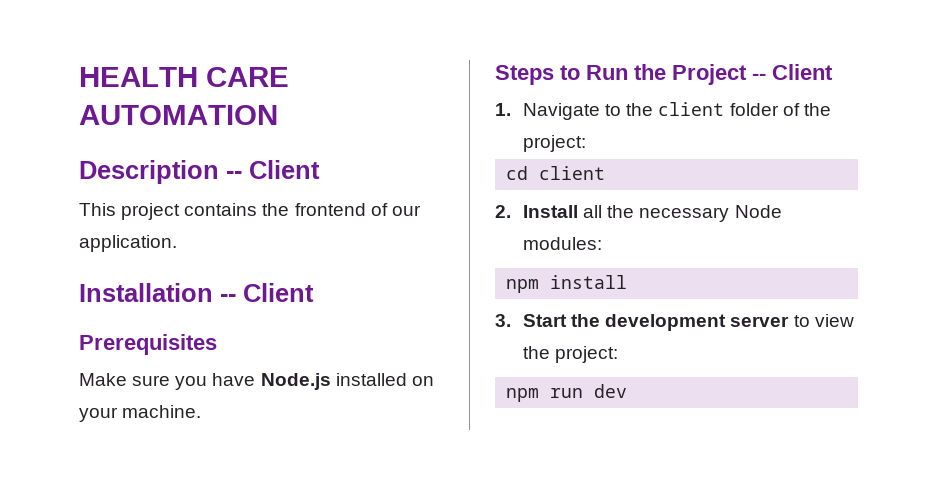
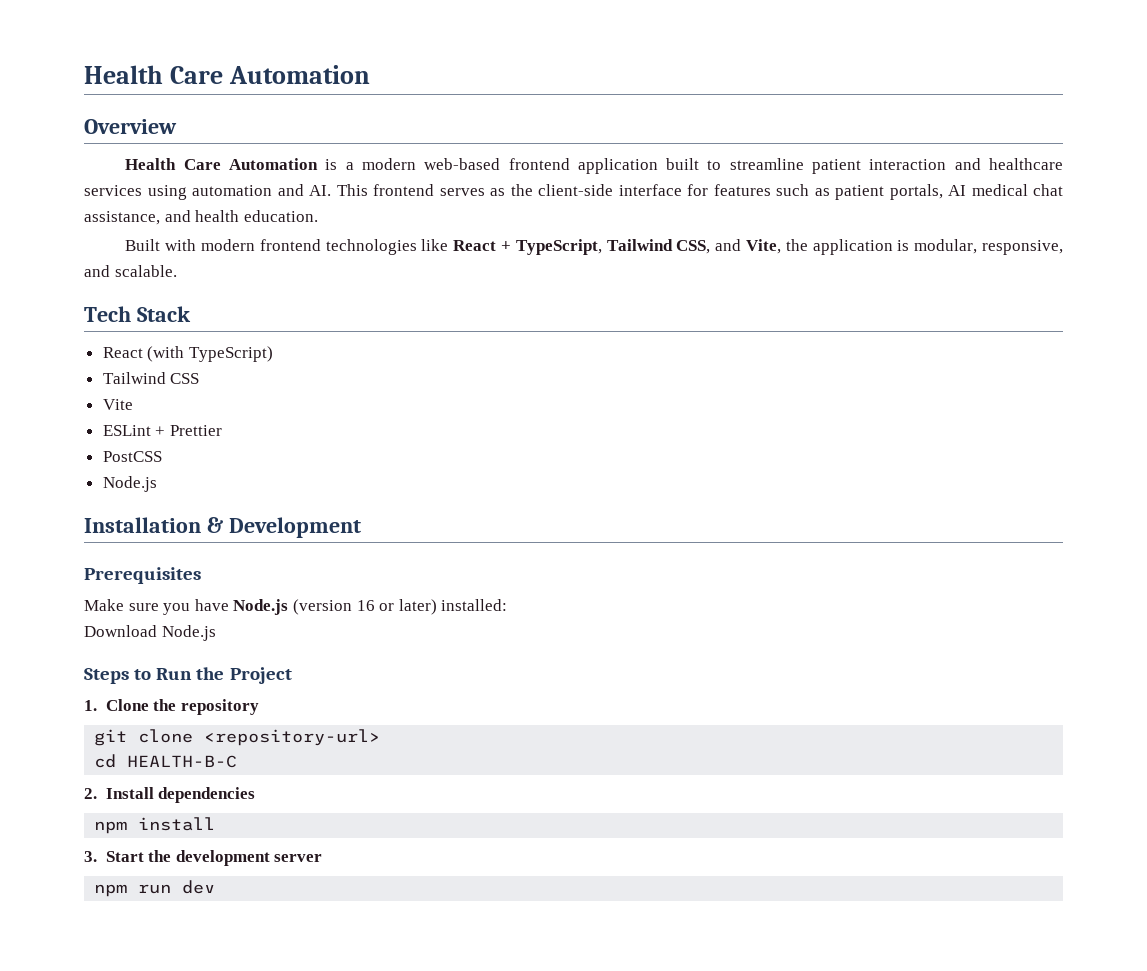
[79,67,289,87] [79,105,278,125] [79,160,320,184] [79,203,421,220] [79,235,177,252] HEALTH CARE AUTOMATION // Description -- Client // This project contains the frontend of our application. -> [84,65,370,84] [84,119,177,134] [125,158,1063,174] [84,184,1063,200] [84,210,318,225] [125,239,1063,255] [84,265,177,277] [84,306,191,322] [102,346,273,362] [102,372,200,384] [102,399,133,410] [102,425,222,436] [102,451,162,462] [102,476,157,492] Health Care Automation // Overview // Health Care Automation is a modern web-based frontend application built to streamline patient interaction and healthcare services using automation and AI. This frontend serves as the client-side interface for features such as patient portals, AI medical chat assistance, and health education. // Built with modern frontend technologies like React + TypeScript, Tailwind CSS, and Vite, the application is modular, responsive, and scalable. // Tech Stack // React (with TypeScript) // Tailwind CSS // Vite // ESLint + Prettier // PostCSS // Node.js
[220,283,314,302] -- Client -> [206,517,361,538] & Development
[335,373,434,386] [79,405,202,422] installed on your machine. -> [292,599,508,615] [84,625,216,641] (version 16 or later) installed: // Download Node.js
[752,64,833,80] -- Client -> (292, 675) none
[522,102,831,120] [522,135,586,152] Navigate to the client folder of the project: -> [105,699,259,715] [94,729,381,746] Clone the repository // git clone <repository-url>
[539,166,606,180] client -> [127,755,238,768] HEALTH-B-C
[583,205,782,222] [522,237,602,250] all the necessary Node modules: -> [158,787,256,803] dependencies
[793,314,854,327] [522,346,619,363] to view the project: -> (323, 858) none

